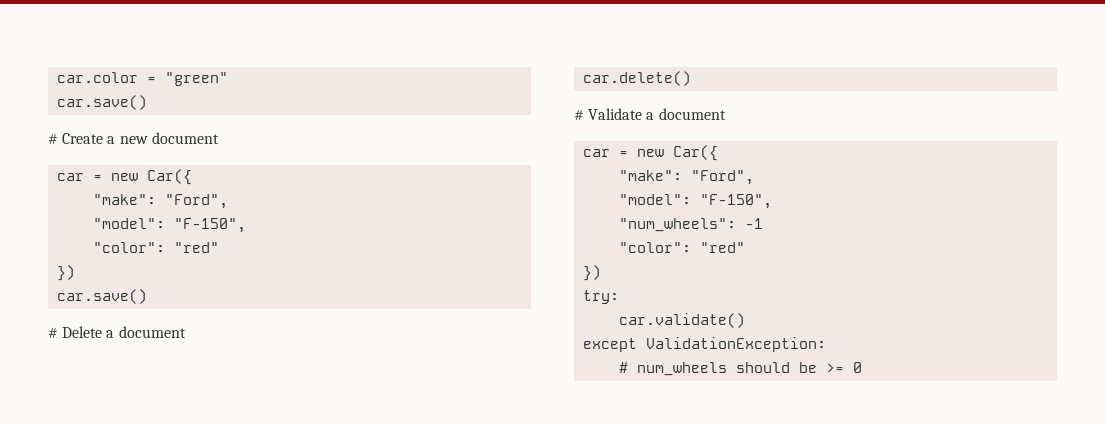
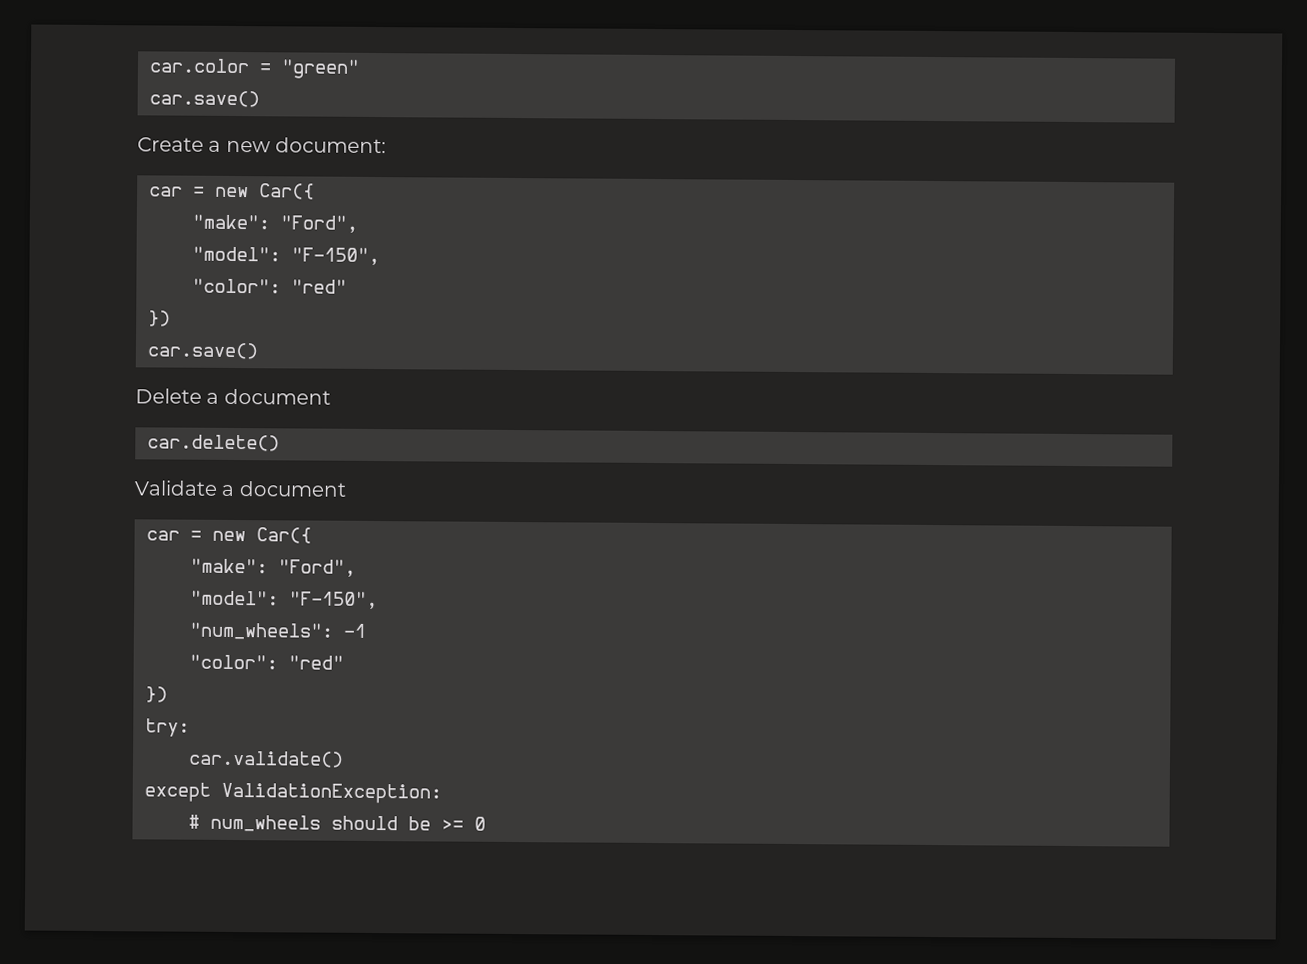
[48,134,58,144] # -> (260, 99) none
[151,132,219,144] document -> [275,137,387,154] document:
[48,328,58,338] # -> (258, 351) none
[574,110,584,120] # -> (280, 443) none

